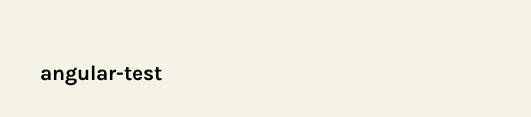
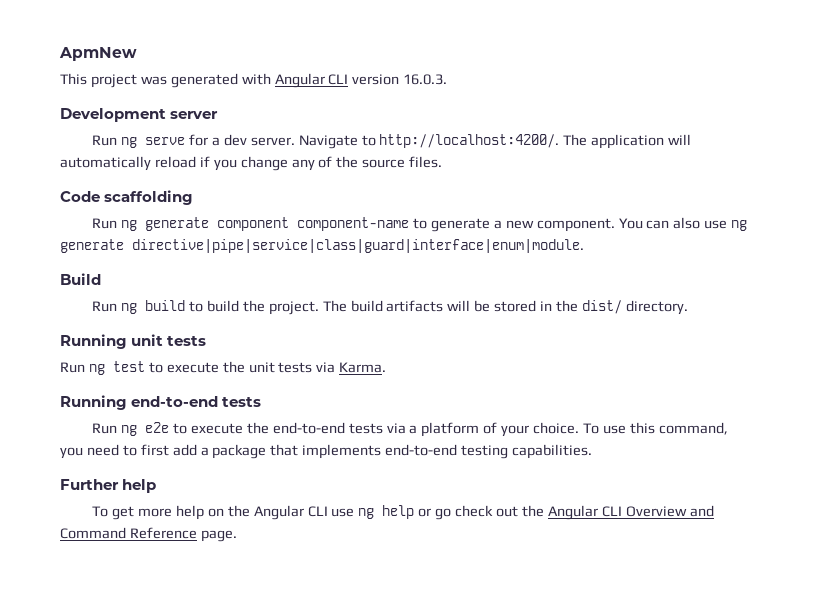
[40,65,162,86] angular-test -> [59,47,137,61] [60,73,448,88] [60,108,219,122] [92,134,692,149] [60,156,443,171] [60,190,194,205] [92,217,748,232] [60,239,584,253] [60,273,101,285] [92,300,688,315] [60,334,207,349] [60,361,387,375] [60,395,262,410] [92,422,728,437] [60,444,593,459] [60,479,157,493] [92,505,714,520] [60,527,237,542] ApmNew // This project was generated with Angular CLI version 16.0.3. // Development server // Run ng serve for a dev server. Navigate to http://localhost:4200/. The application will automatically reload if you change any of the source files. // Code scaffolding // Run ng generate component component-name to generate a new component. You can also use ng generate directive|pipe|service|class|guard|interface|enum|module. // Build // Run ng build to build the project. The build artifacts will be stored in the dist/ directory. // Running unit tests // Run ng test to execute the unit tests via Karma. // Running end-to-end tests // Run ng e2e to execute the end-to-end tests via a platform of your choice. To use this command, you need to first add a package that implements end-to-end testing capabilities. // Further help // To get more help on the Angular CLI use ng help or go check out the Angular CLI Overview and Command Reference page.

